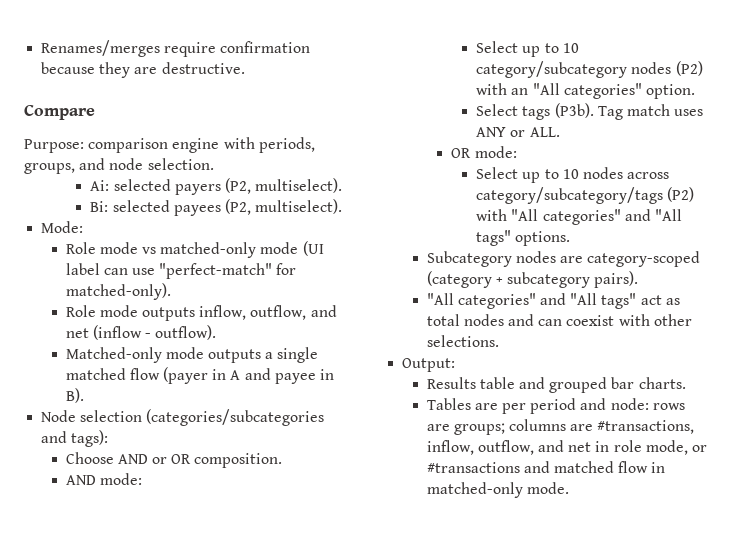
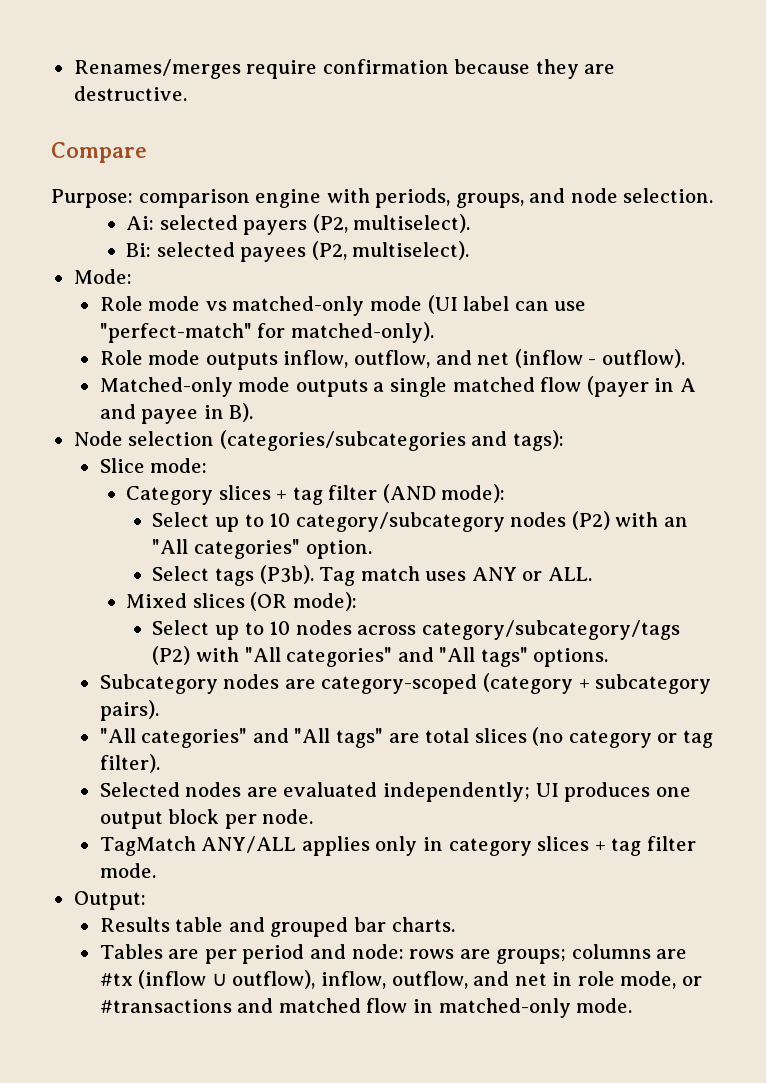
[65,452,283,468] [65,473,142,485] Choose AND or OR composition. // AND mode: -> [99,458,208,473] [126,484,506,505] Slice mode: // Category slices + tag filter (AND mode):
[451,146,517,158] OR mode: -> [126,592,357,611] Mixed slices (OR mode):
[640,295,680,305] [426,314,692,326] [426,335,499,347] act as total nodes and can coexist with other selections. -> [388,727,713,748] [99,754,160,773] [99,782,691,802] [99,809,314,829] [99,836,696,856] [99,863,156,878] are total slices (no category or tag filter). // Selected nodes are evaluated independently; UI produces one output block per node. // TagMatch ANY/ALL applies only in category slices + tag filter mode.
[597,420,695,434] #transactions, -> [99,970,316,989] #tx (inflow ∪ outflow),

